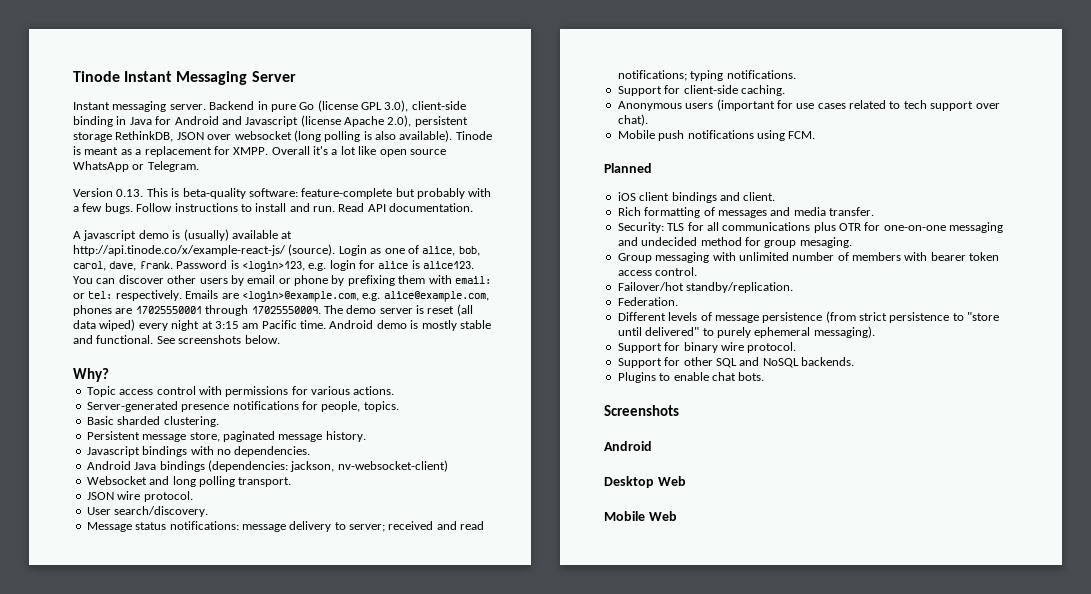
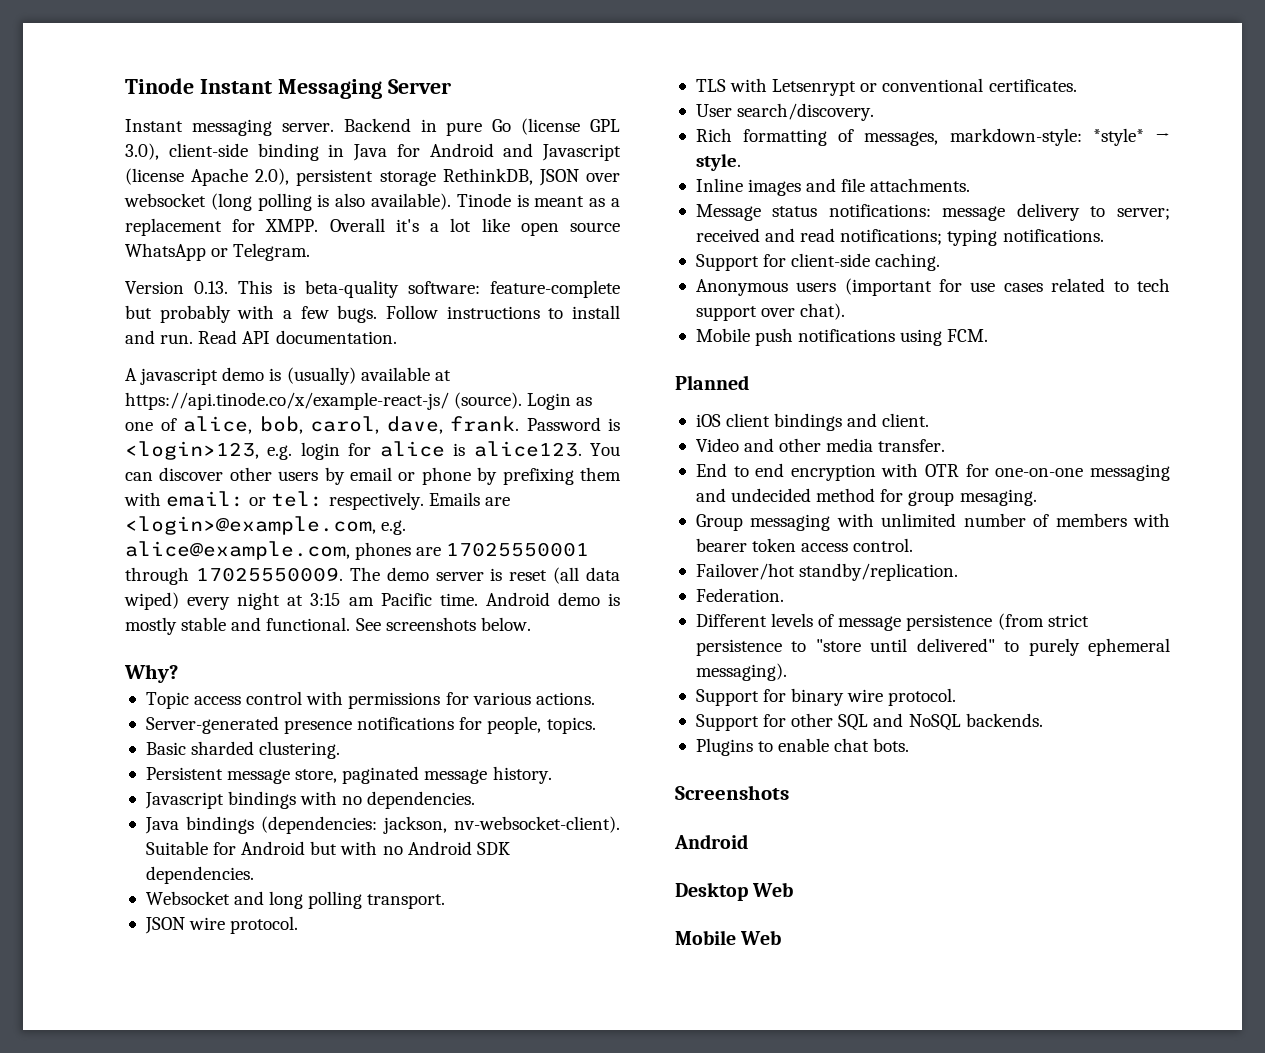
[73,245,286,256] http://api.tinode.co/x/example-react-js/ -> [125,392,449,410] https://api.tinode.co/x/example-react-js/
[86,461,131,470] Android -> (476, 800) none
[337,460,448,472] nv-websocket-client) -> [454,816,620,833] [145,841,510,855] [145,866,254,884] nv-websocket-client). Suitable for Android but with no Android SDK dependencies.
[86,506,209,517] User search/discovery. -> [695,78,1077,96] [695,103,875,121] [695,128,1170,146] [695,154,741,171] [695,178,971,196] TLS with Letsenrypt or conventional certificates. // User search/discovery. // Rich formatting of messages, markdown-style: *style* → style. // Inline images and file attachments.
[617,207,874,218] [617,222,836,233] Rich formatting of messages and media transfer. // Security: TLS for all communications plus -> [695,438,946,452] [695,463,919,481] Video and other media transfer. // End to end encryption with

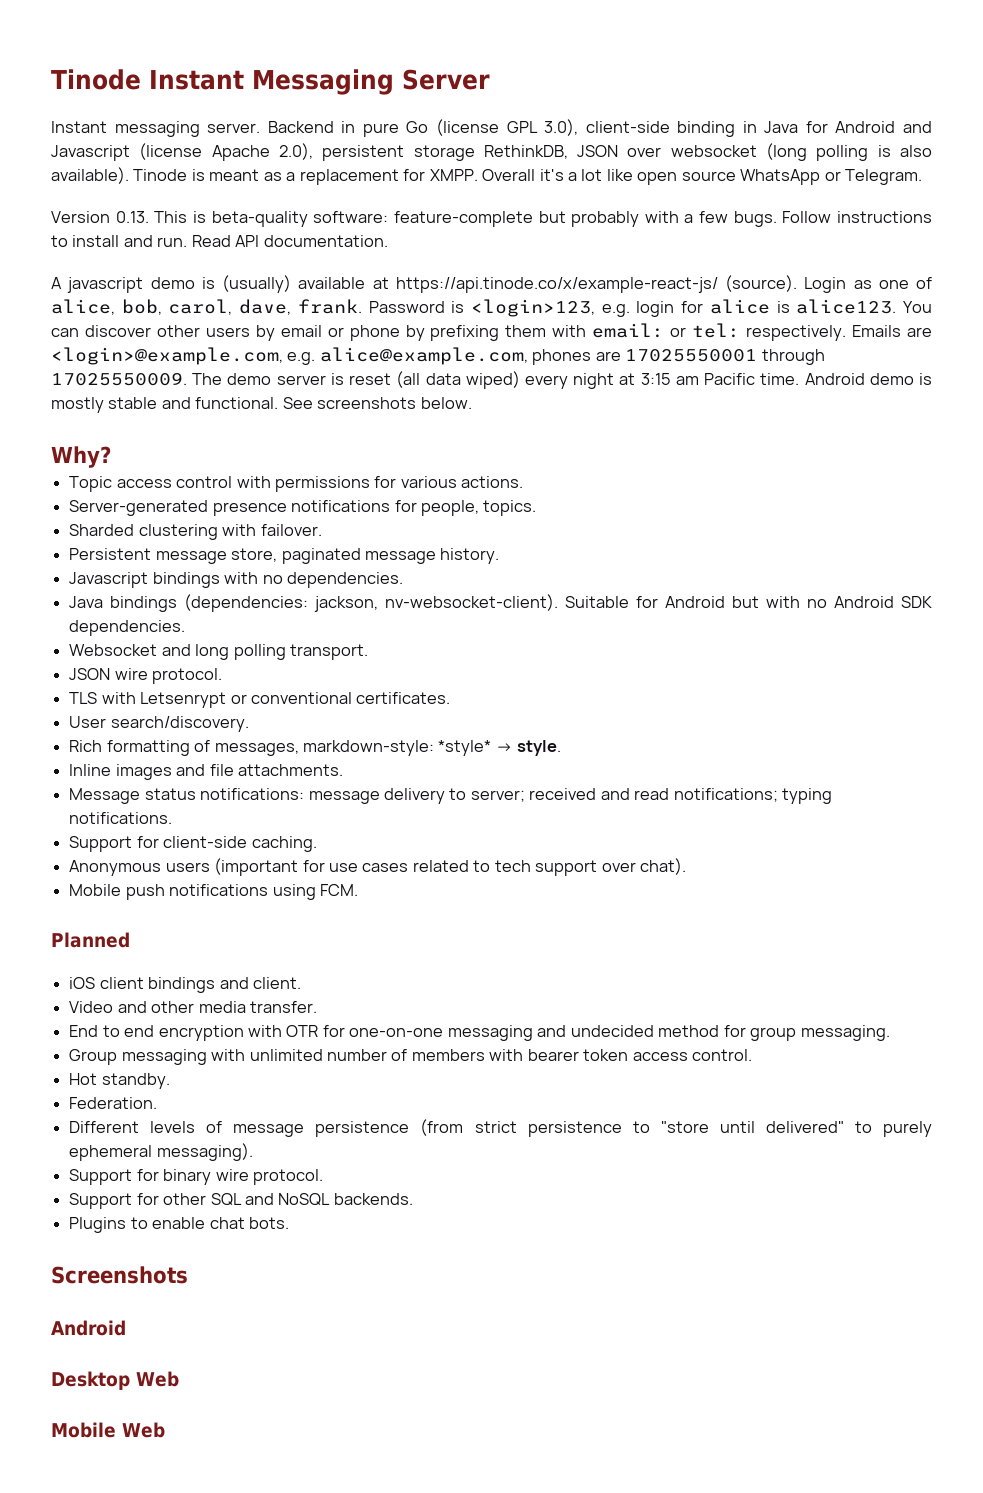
[145,741,341,759] Basic sharded clustering. -> [69,524,322,540] Sharded clustering with failover.
[959,489,1037,506] mesaging. -> [800,1025,890,1041] messaging.
[695,563,959,581] Failover/hot standby/replication. -> [69,1073,170,1089] Hot standby.

